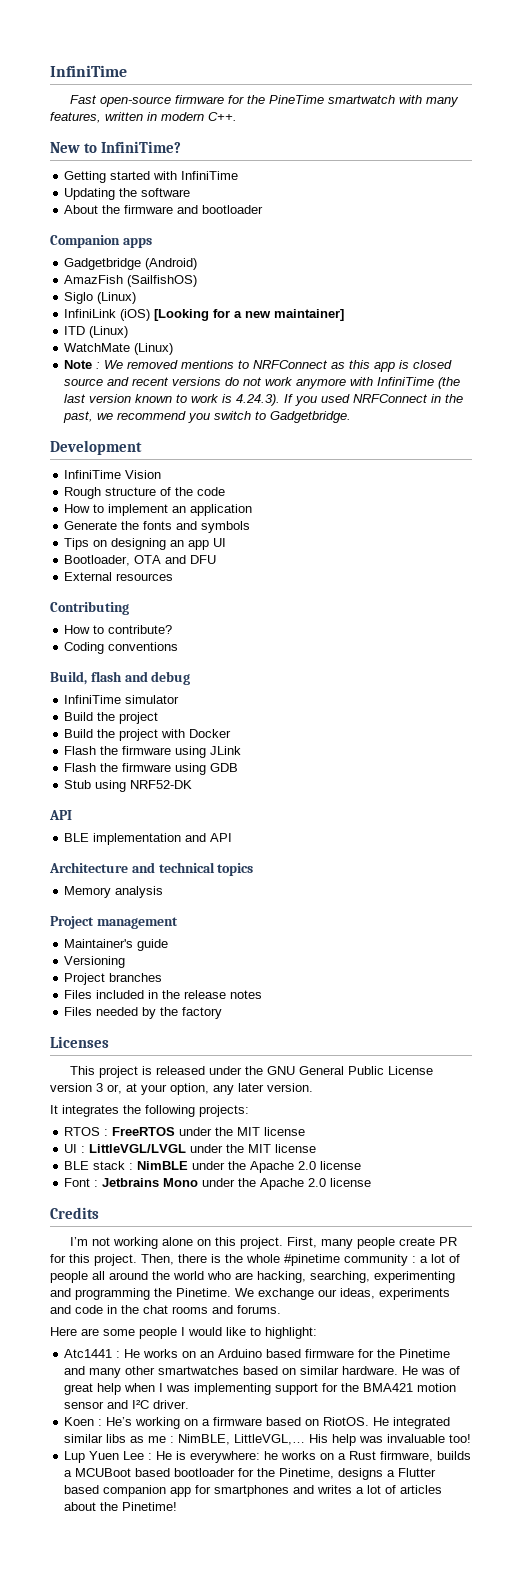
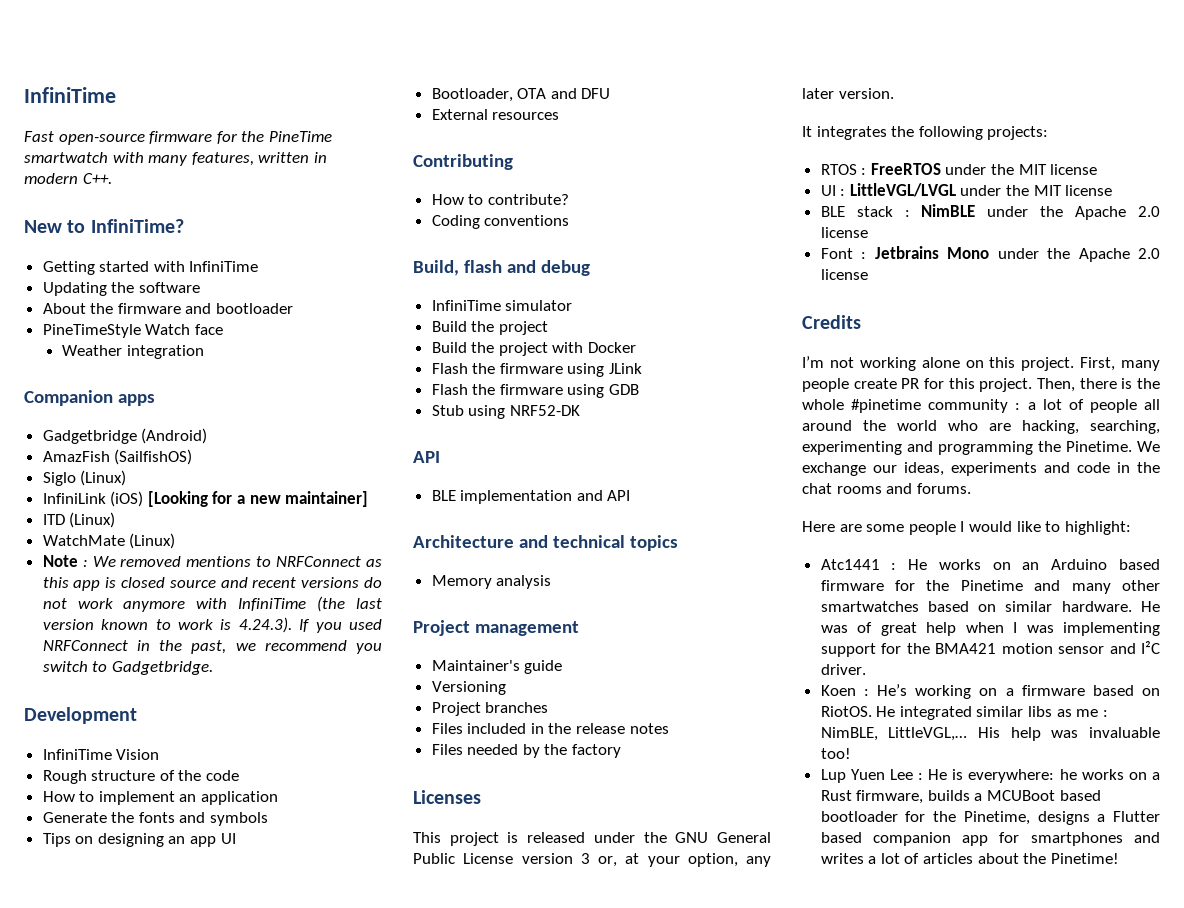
(264, 209) none -> [42,324,223,338] [62,345,204,359] // PineTimeStyle Watch face // Weather integration

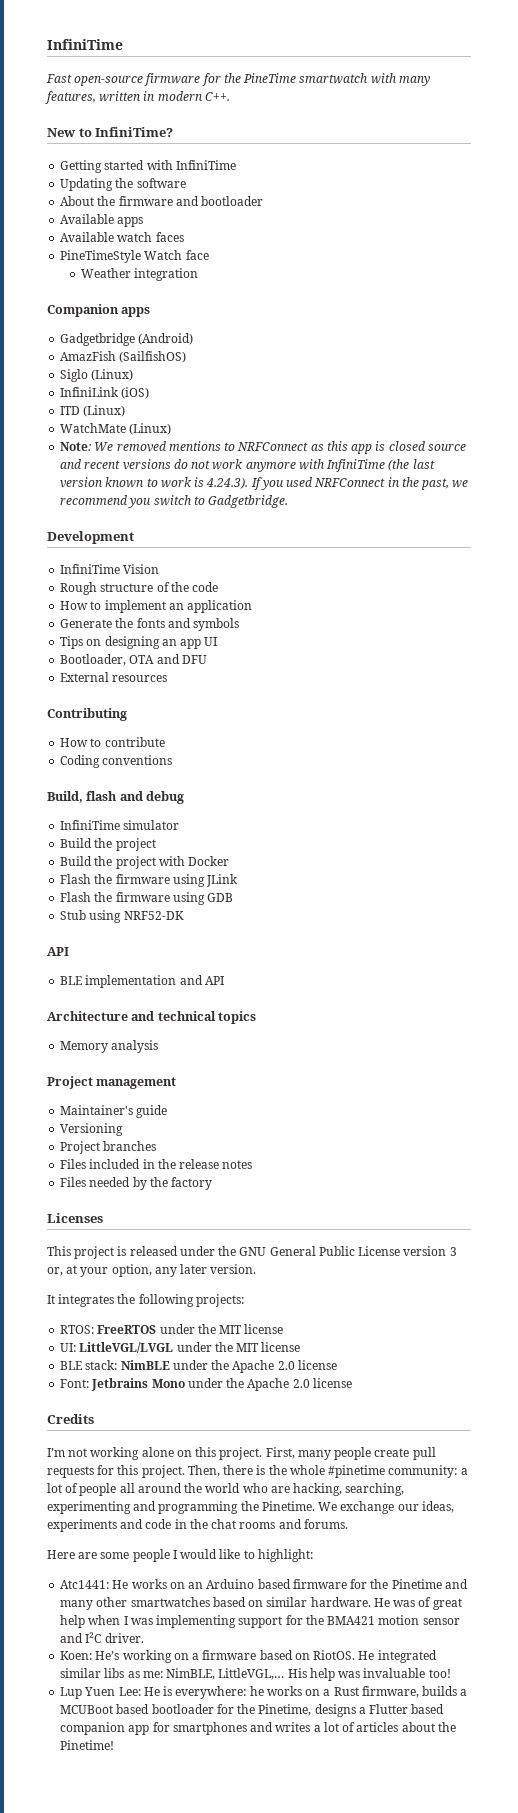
(294, 308) none -> [60,214,144,227] [60,232,184,242] // Available apps // Available watch faces
[147,491,369,507] [Looking for a new maintainer] -> (150, 393) none
[42,555,88,567] Note : -> [60,442,92,451] Note:
[487,194,569,205] contribute? -> [104,737,165,747] contribute
[820,164,867,175] RTOS : -> [60,1325,95,1334] RTOS:
[820,185,846,196] UI : -> [60,1343,77,1352] UI:
[856,206,910,217] stack : -> [85,1360,118,1370] stack:
[820,248,867,259] Font : -> [60,1379,90,1388] Font:
[901,378,920,389] PR -> [412,1447,436,1460] [47,1466,94,1478] pull requests
[928,399,1021,413] community : -> [388,1465,458,1478] community:
[820,559,897,570] Atc1441 : -> [60,1580,110,1589] Atc1441:
[820,685,869,696] Koen : -> [60,1651,93,1660] Koen:
[1076,709,1108,717] me : -> [142,1671,163,1678] me:
[889,769,924,780] Lee : -> [118,1687,141,1696] Lee:

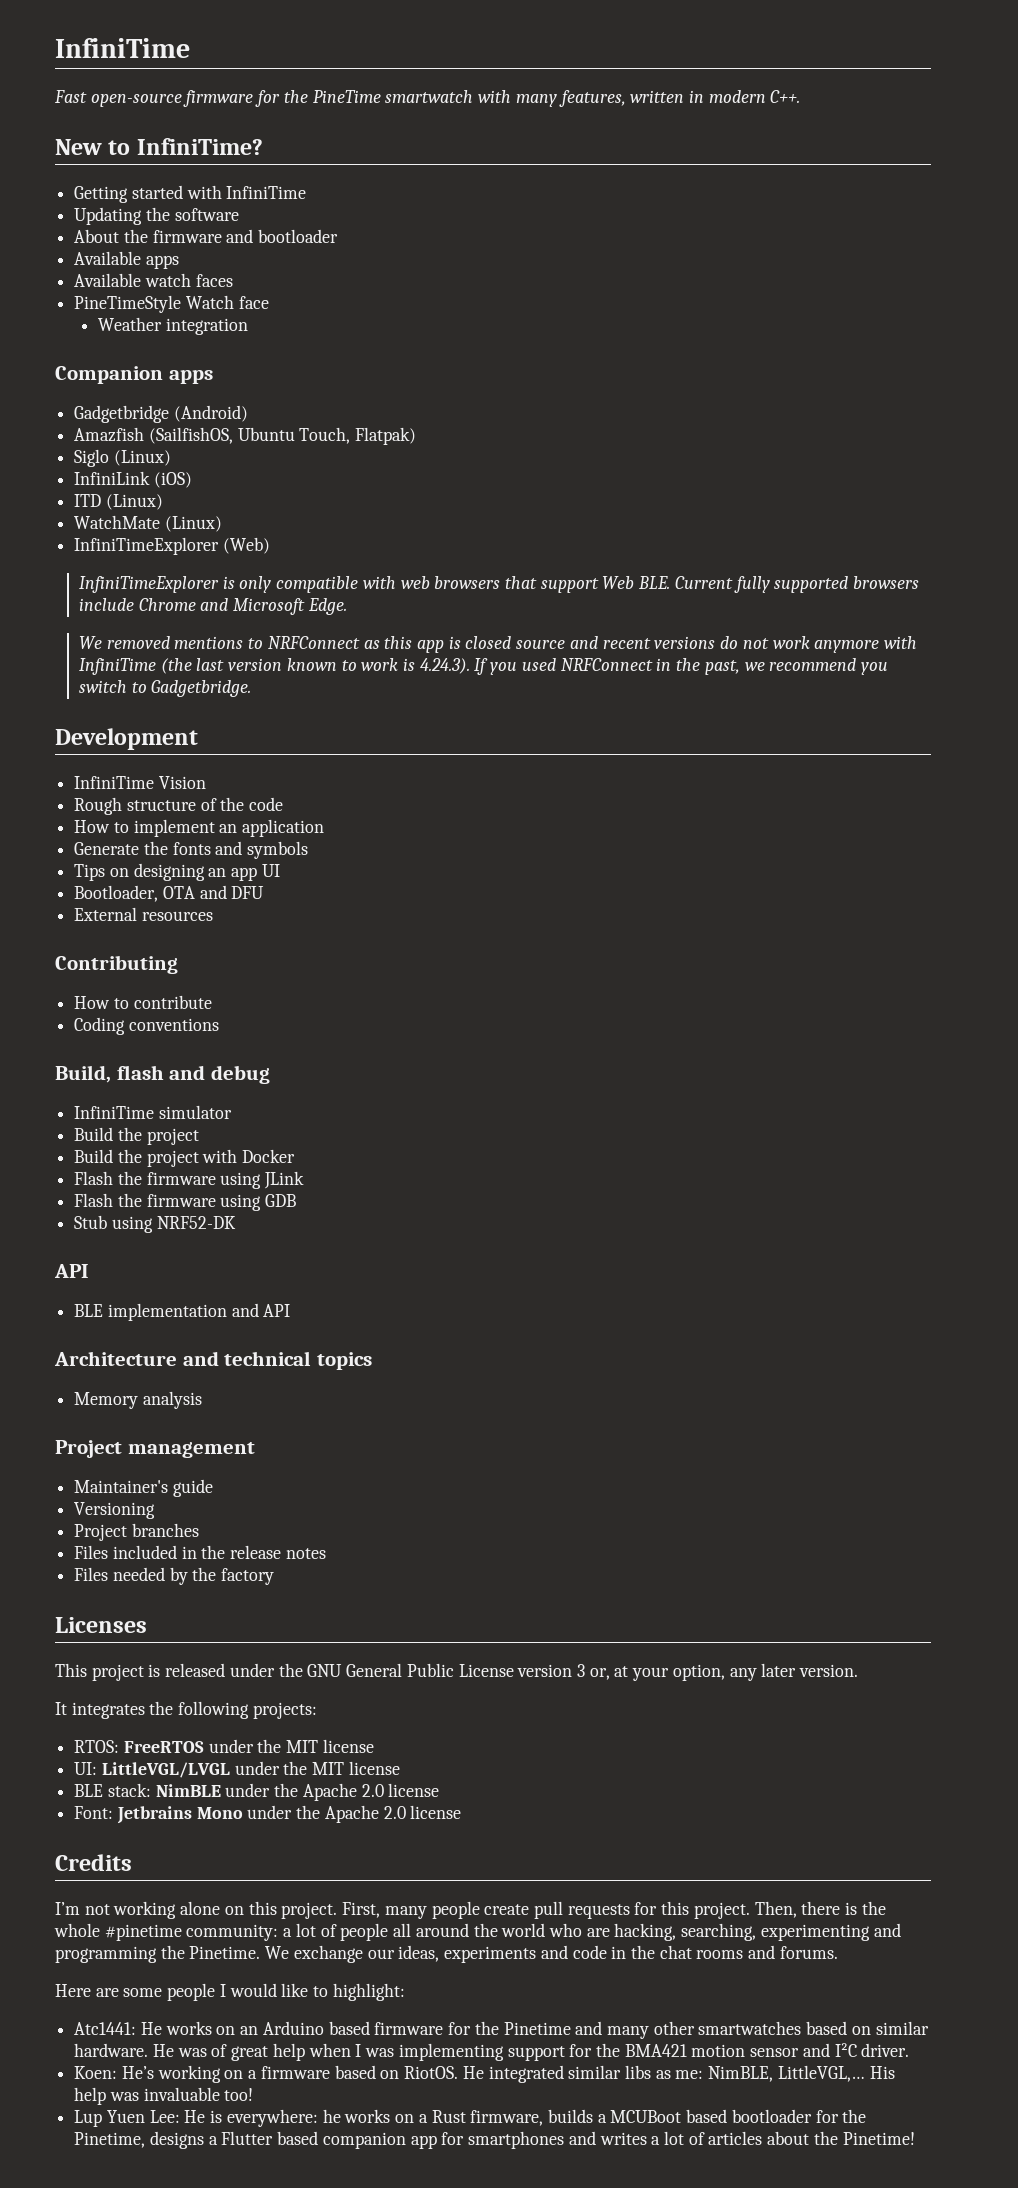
[60,351,187,363] AmazFish (SailfishOS) -> [74,427,417,445] Amazfish (SailfishOS, Ubuntu Touch, Flatpak)
[60,442,92,451] Note: -> [74,537,270,555] [78,576,920,593] [78,598,347,615] InfiniTimeExplorer (Web) // InfiniTimeExplorer is only compatible with web browsers that support Web BLE. Current fully supported browsers include Chrome and Microsoft Edge. //

